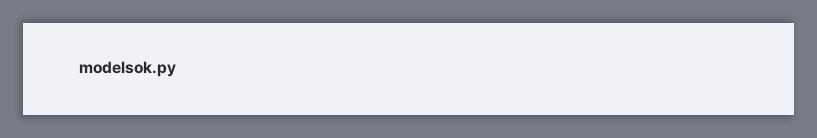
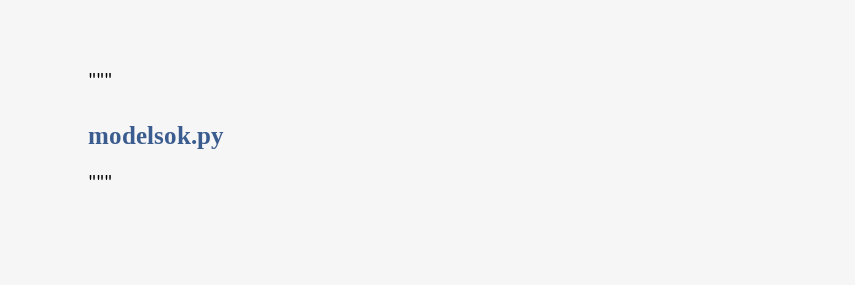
(79, 69) none -> [88,73,112,87] """ //
(176, 69) none -> [88,175,112,189] // """

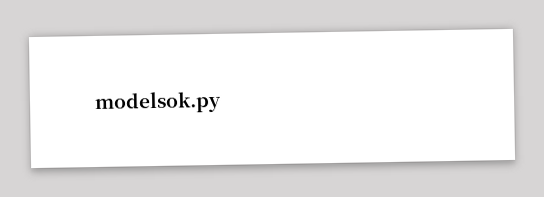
[88,73,112,87] """ // -> (94, 102) none
[88,175,112,189] // """ -> (222, 102) none

